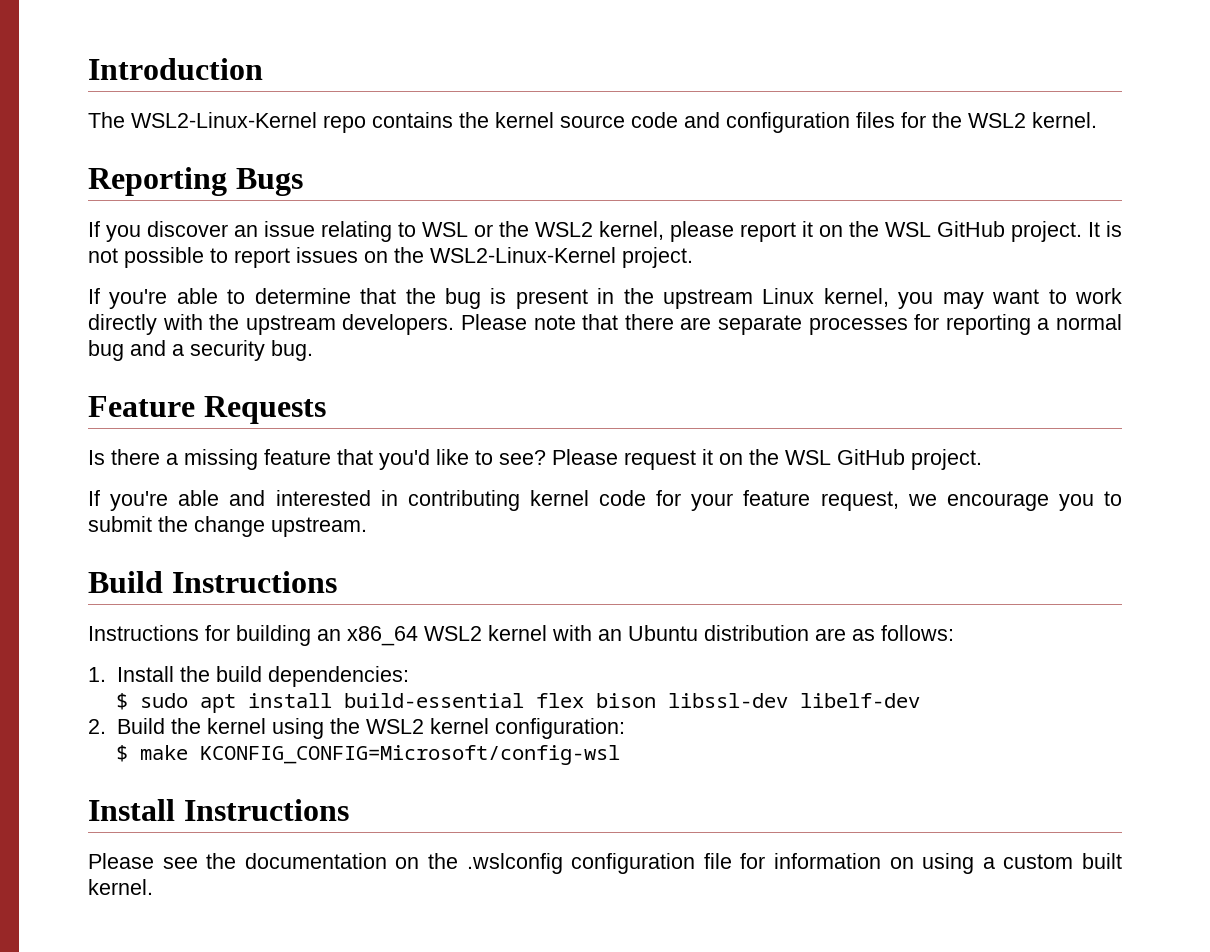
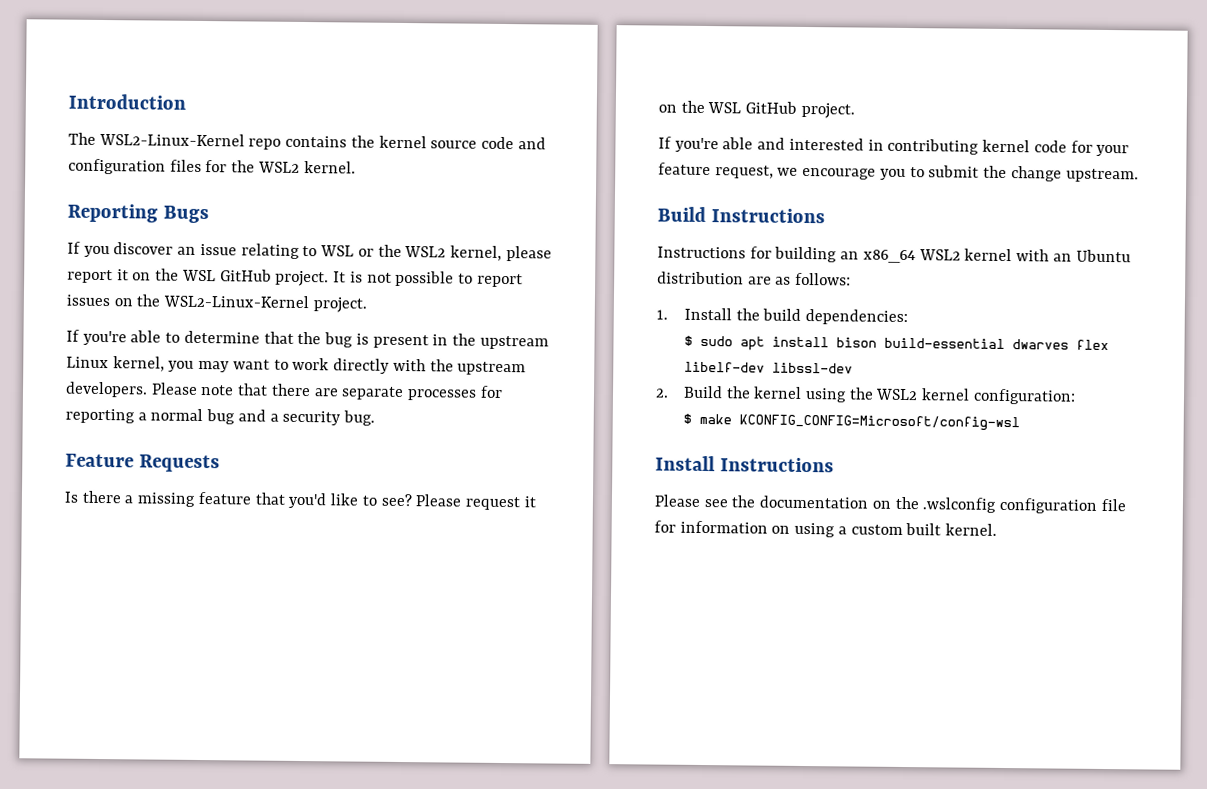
[344,693,657,708] build-essential flex bison -> [835,337,1109,351] [683,361,765,373] bison build-essential dwarves flex libelf-dev
[800,693,921,708] libelf-dev -> (853, 368) none

